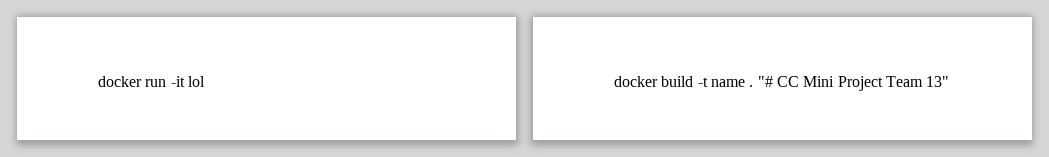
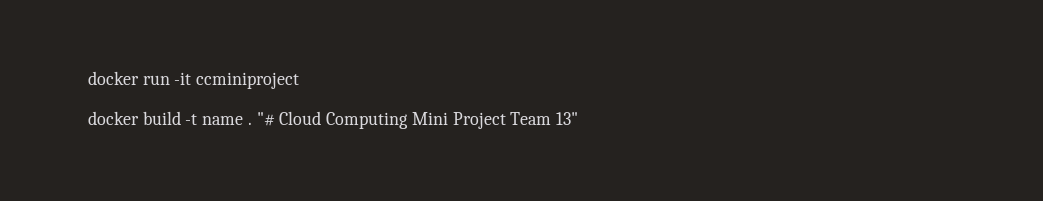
[187,76,205,87] lol -> [196,72,300,89] ccminiproject
[776,76,799,87] CC -> [279,111,409,129] Cloud Computing

